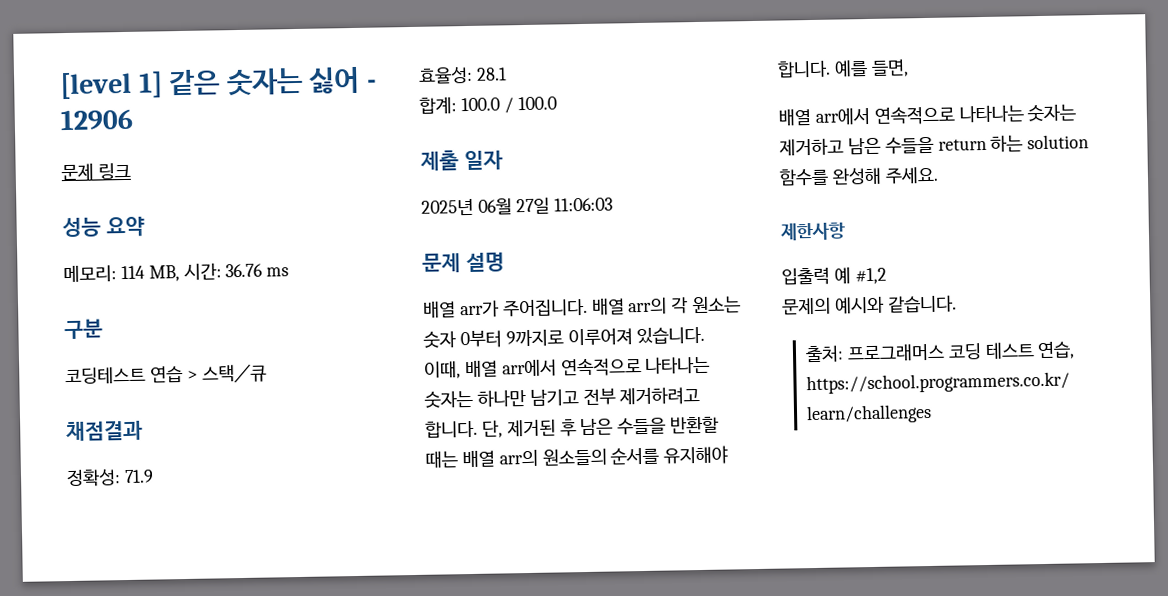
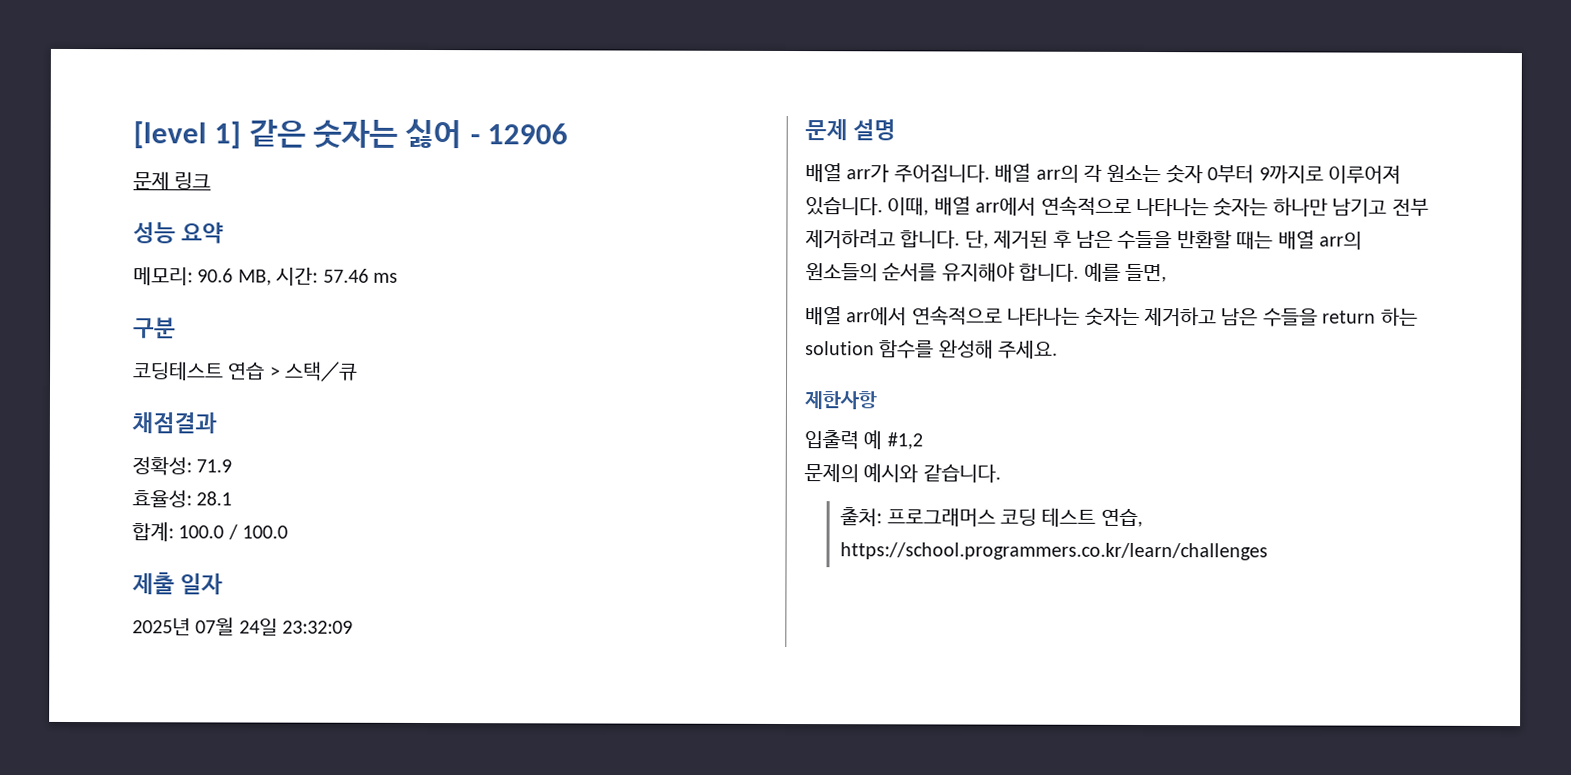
[120,265,145,280] 114 -> [197,268,234,283] 90.6
[225,263,264,278] 36.76 -> [322,268,369,283] 57.46
[477,197,613,215] 06월 27일 11:06:03 -> [195,617,354,636] 07월 24일 23:32:09

